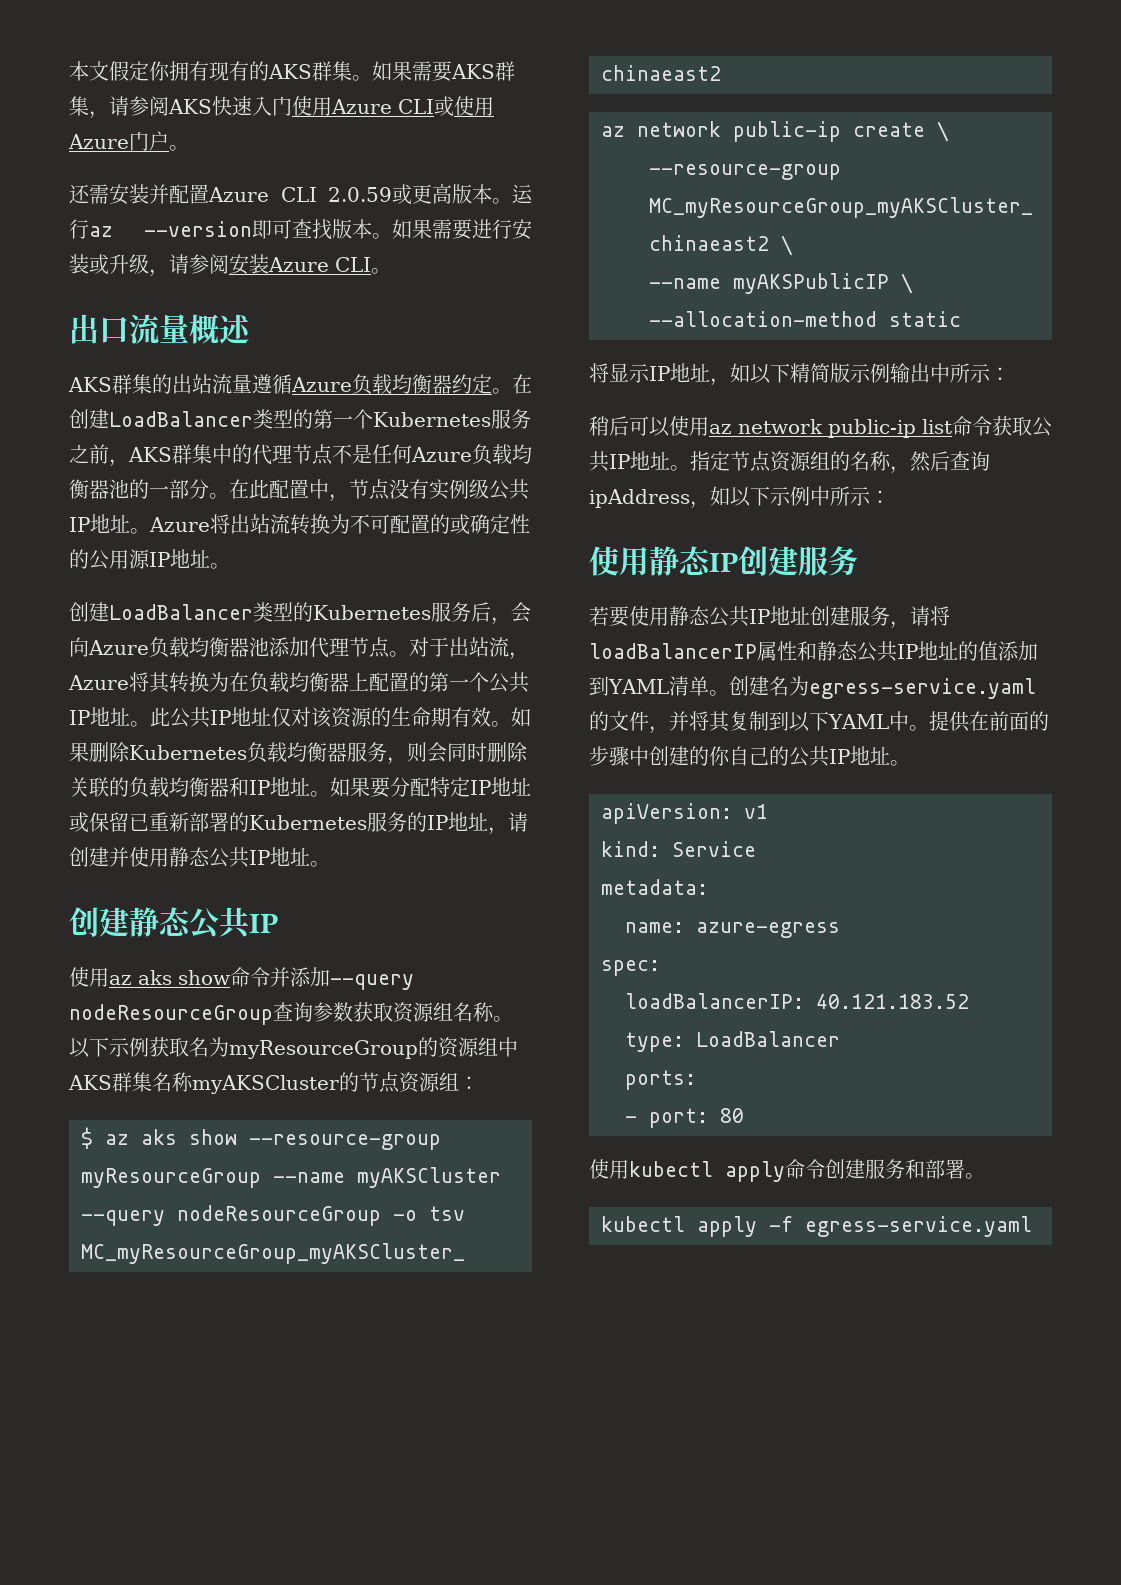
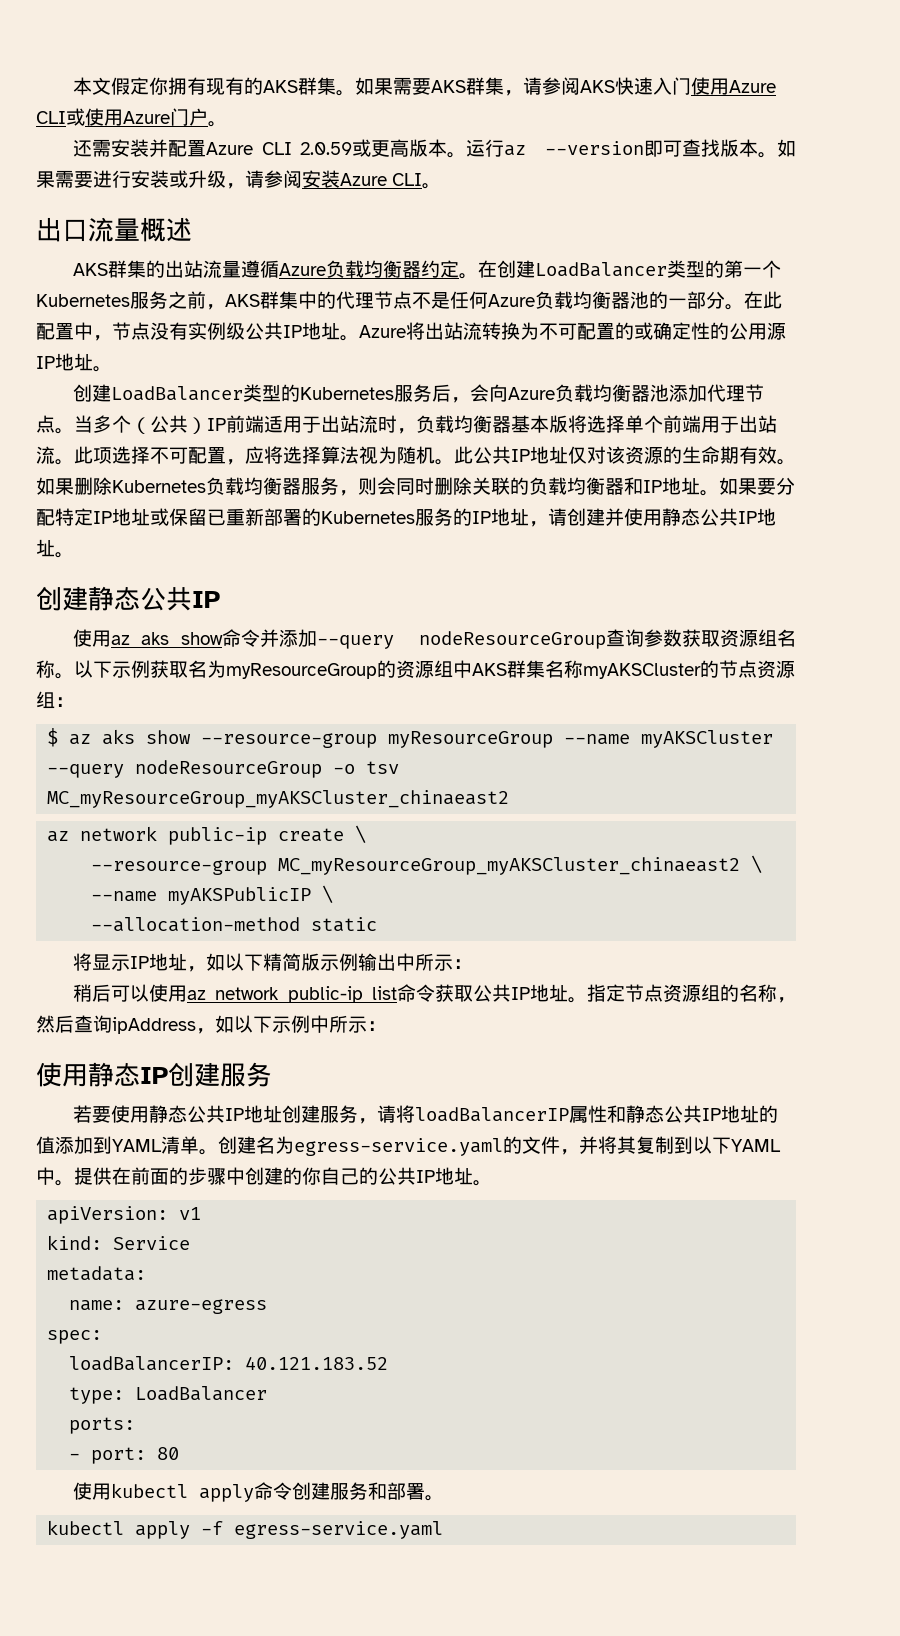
[409,637,529,660] [68,672,529,693] [69,707,130,726] 对于出站流，Azure将其转换为在负载均衡器上配置的第一个公共IP地址 -> [74,415,777,434] [36,446,435,465] 当多个（公共）IP前端适用于出站流时，负载均衡器基本版将选择单个前端用于出站流。此项选择不可配置，应将选择算法视为随机

